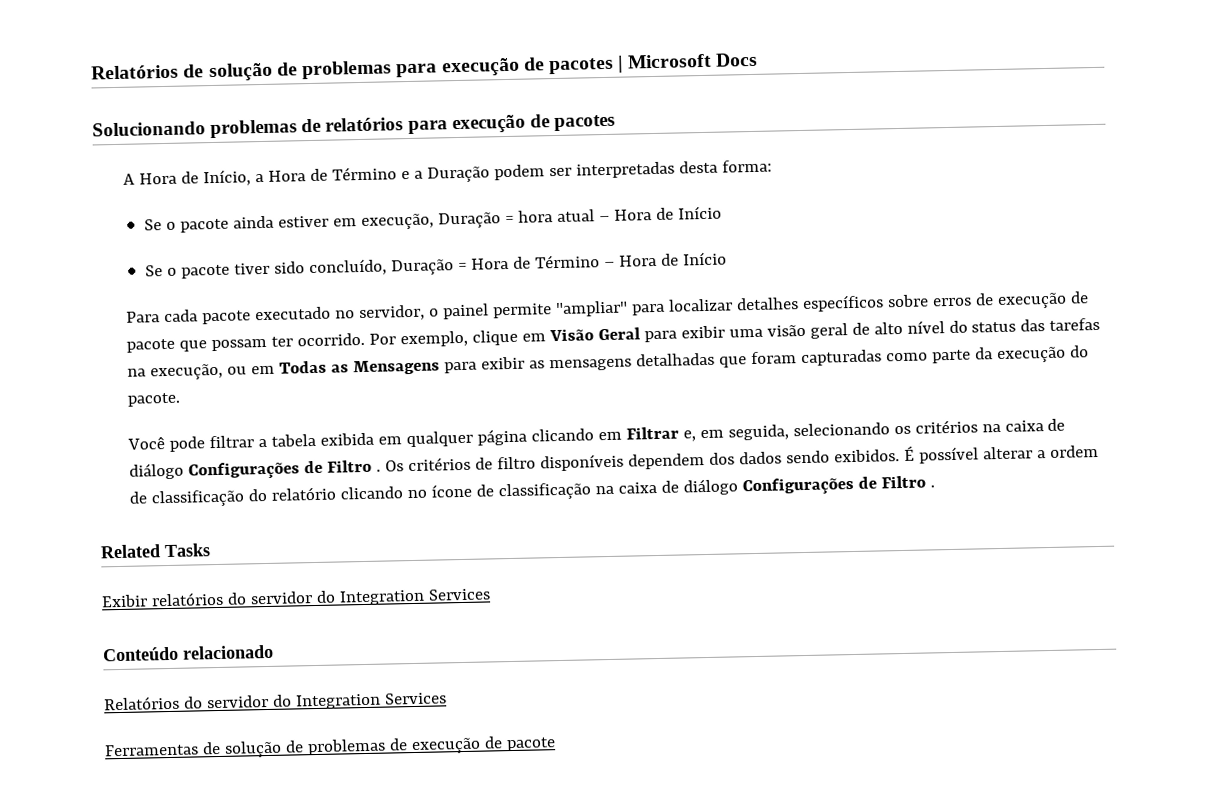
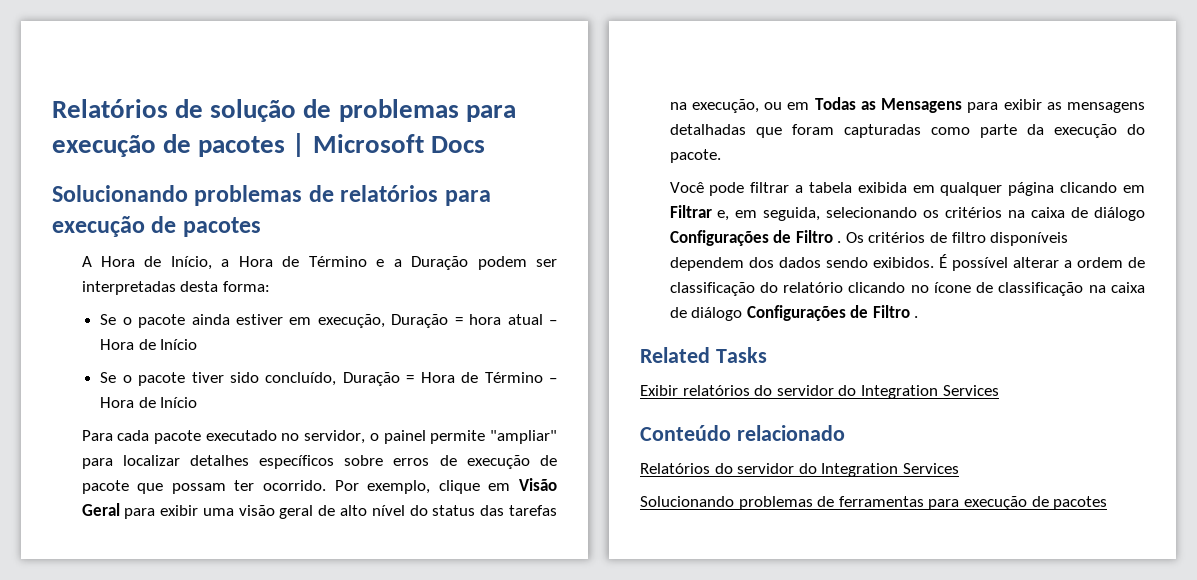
[104,736,556,758] Ferramentas de solução de problemas de execução de pacote -> [640,496,1108,510] Solucionando problemas de ferramentas para execução de pacotes

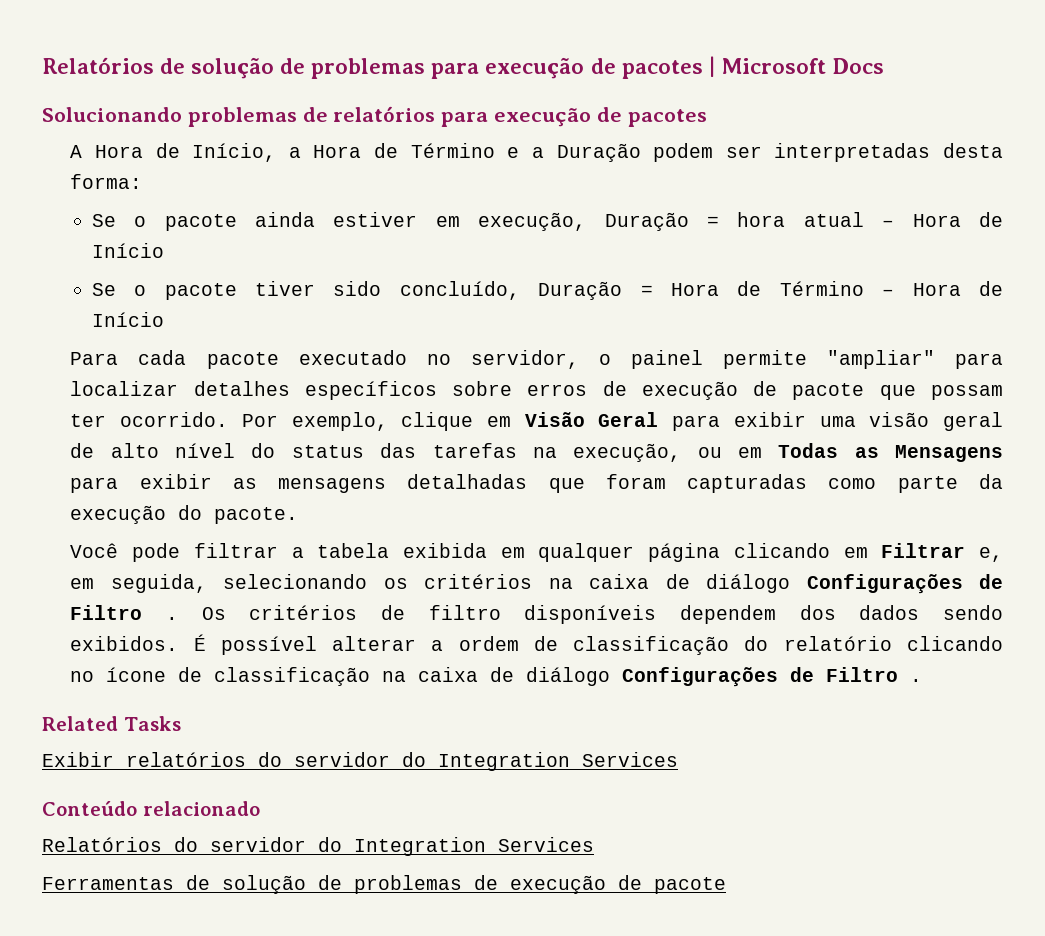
[640,496,1108,510] Solucionando problemas de ferramentas para execução de pacotes -> [42,875,726,894] Ferramentas de solução de problemas de execução de pacote

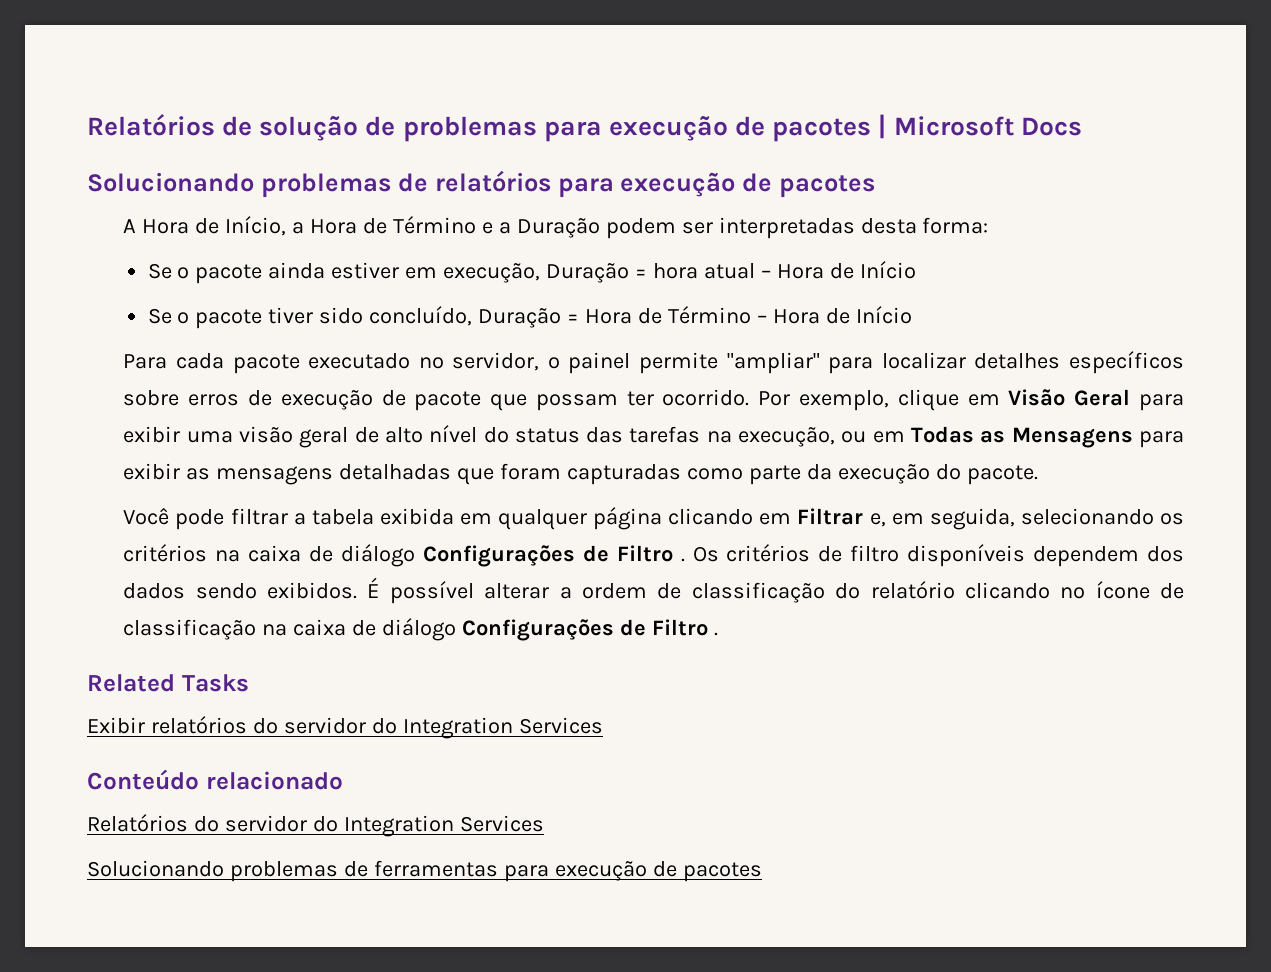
[42,875,726,894] Ferramentas de solução de problemas de execução de pacote -> [87,860,762,882] Solucionando problemas de ferramentas para execução de pacotes

